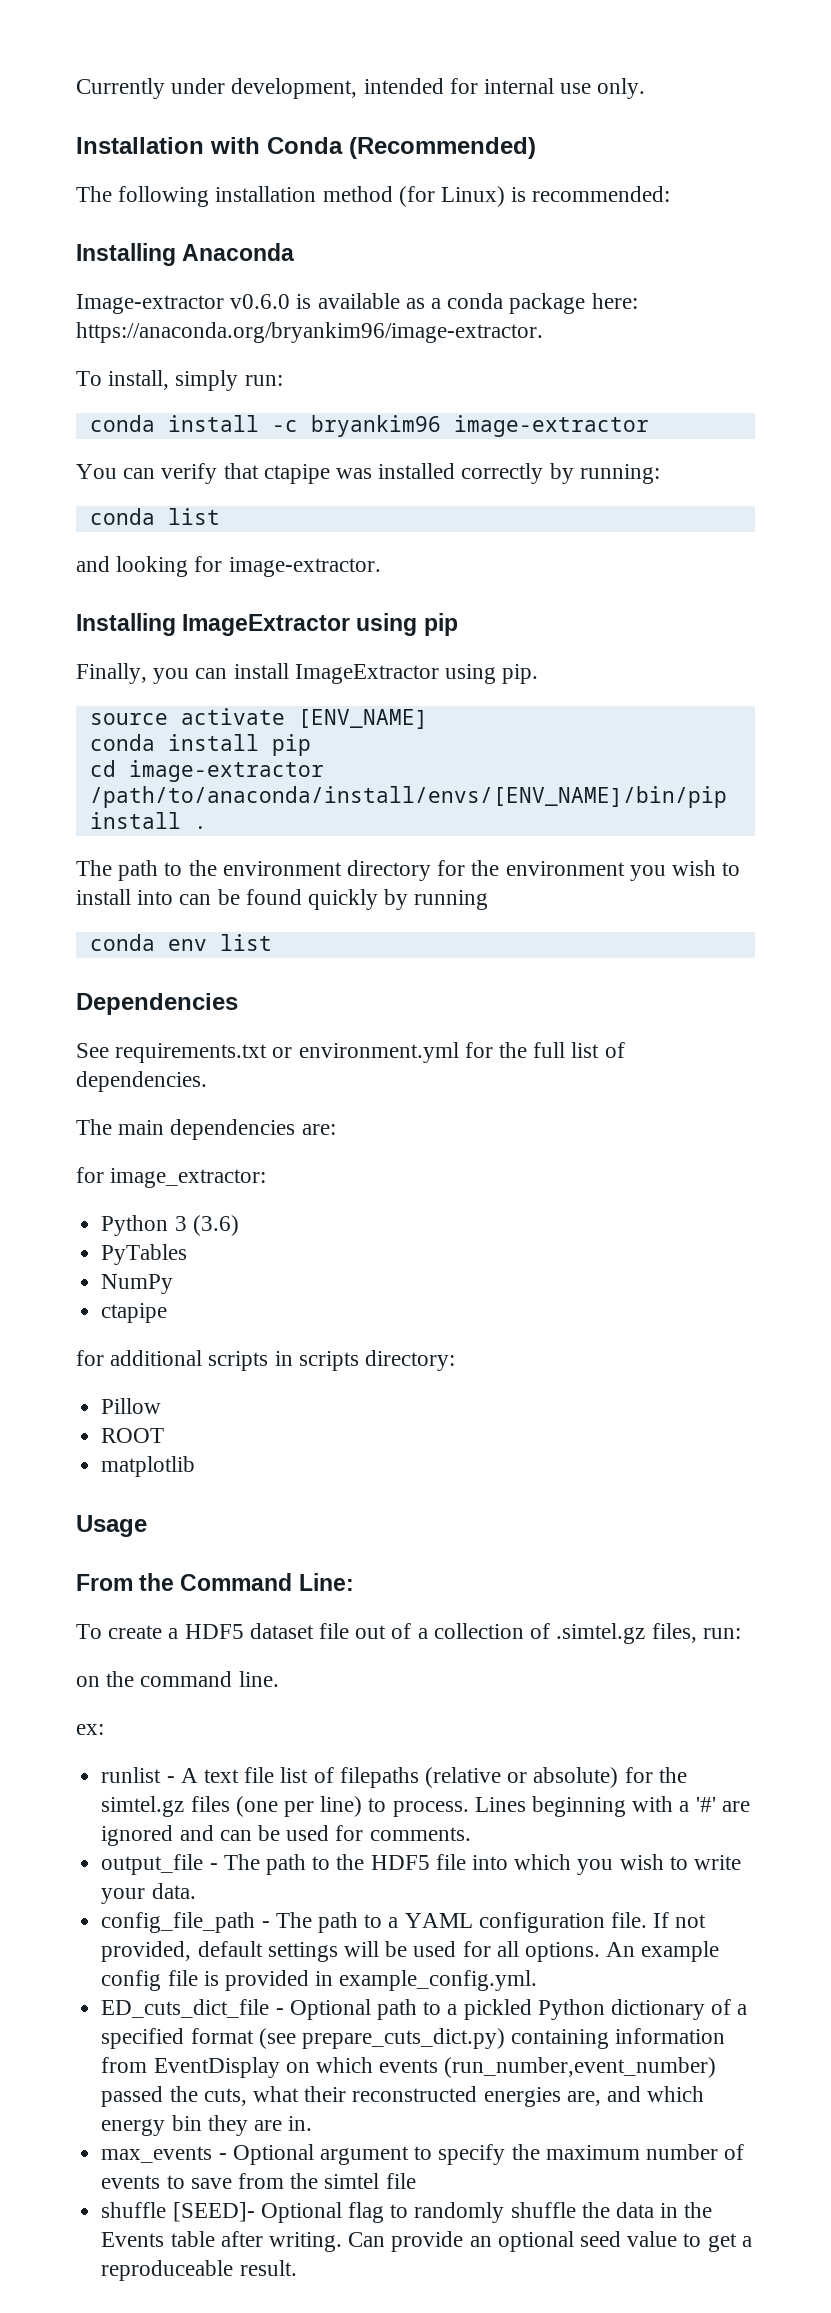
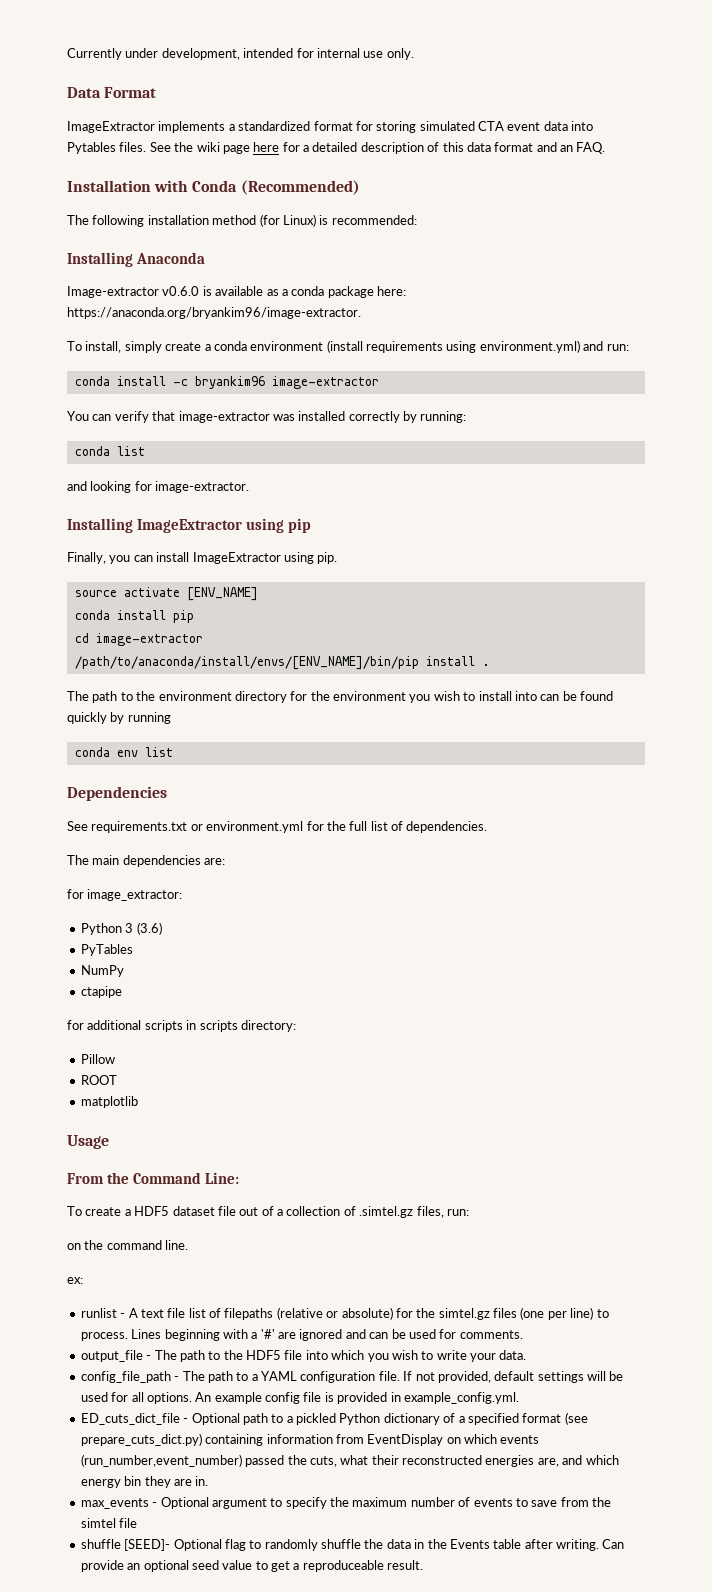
(646, 88) none -> [67,87,157,98] [67,121,594,133] [67,142,606,154] // Data Format // ImageExtractor implements a standardized format for storing simulated CTA event data into Pytables files. See the wiki page here for a detailed description of this data format and an FAQ.
(239, 380) none -> [165,340,604,353] create a conda environment (install requirements using environment.yml) and
[263,464,330,484] ctapipe -> [178,411,270,423] image-extractor

